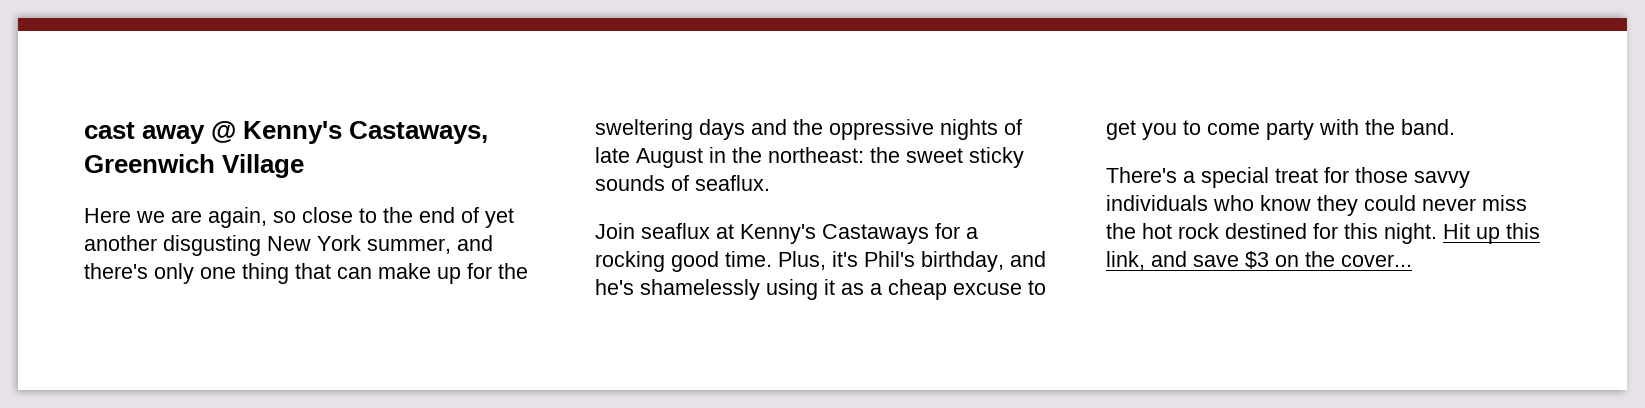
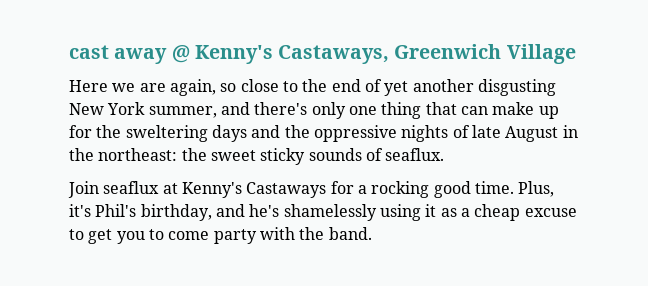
[1106,167,1470,188] [1106,195,1527,216] [1106,223,1540,244] [1106,251,1412,270] // There's a special treat for those savvy individuals who know they could never miss the hot rock destined for this night. Hit up this link, and save $3 on the cover... -> (372, 233) none

